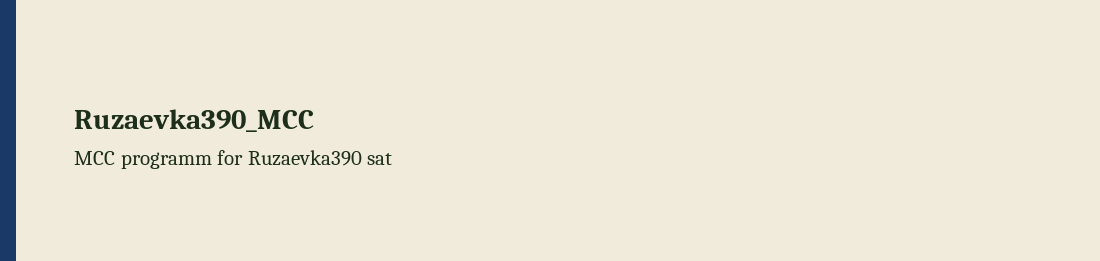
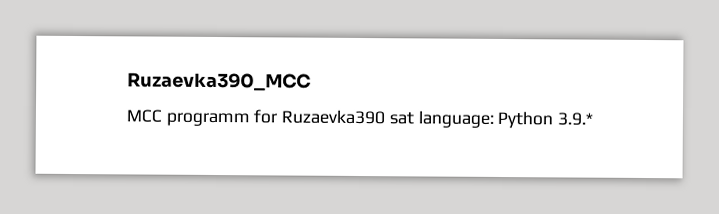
(393, 159) none -> [417,110,594,129] language: Python 3.9.*

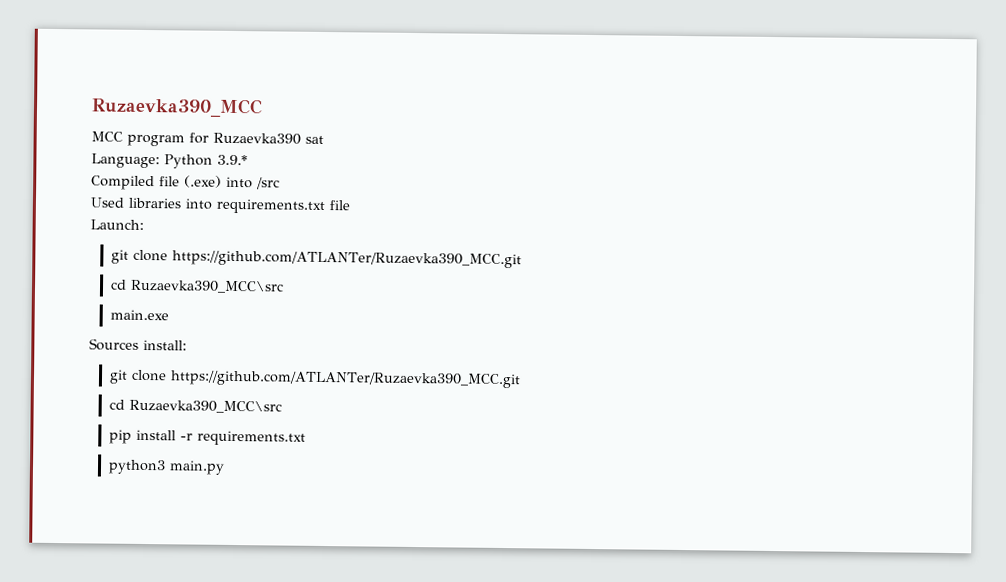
[165,112,250,127] programm -> [127,134,185,147] program
[417,110,494,128] language: -> [91,153,160,169] // Language:
(594, 119) none -> [91,175,280,191] [90,197,351,215] [90,219,144,230] [110,249,522,269] [109,279,284,294] [109,309,169,321] [89,338,187,351] [108,369,521,389] [108,399,282,414] [108,429,306,446] [107,459,225,475] // Compiled file (.exe) into /src // Used libraries into requirements.txt file // Launch: // git clone https://github.com/ATLANTer/Ruzaevka390_MCC.git // cd Ruzaevka390_MCC\src // main.exe // Sources install: // git clone https://github.com/ATLANTer/Ruzaevka390_MCC.git // cd Ruzaevka390_MCC\src // pip install -r requirements.txt // python3 main.py

